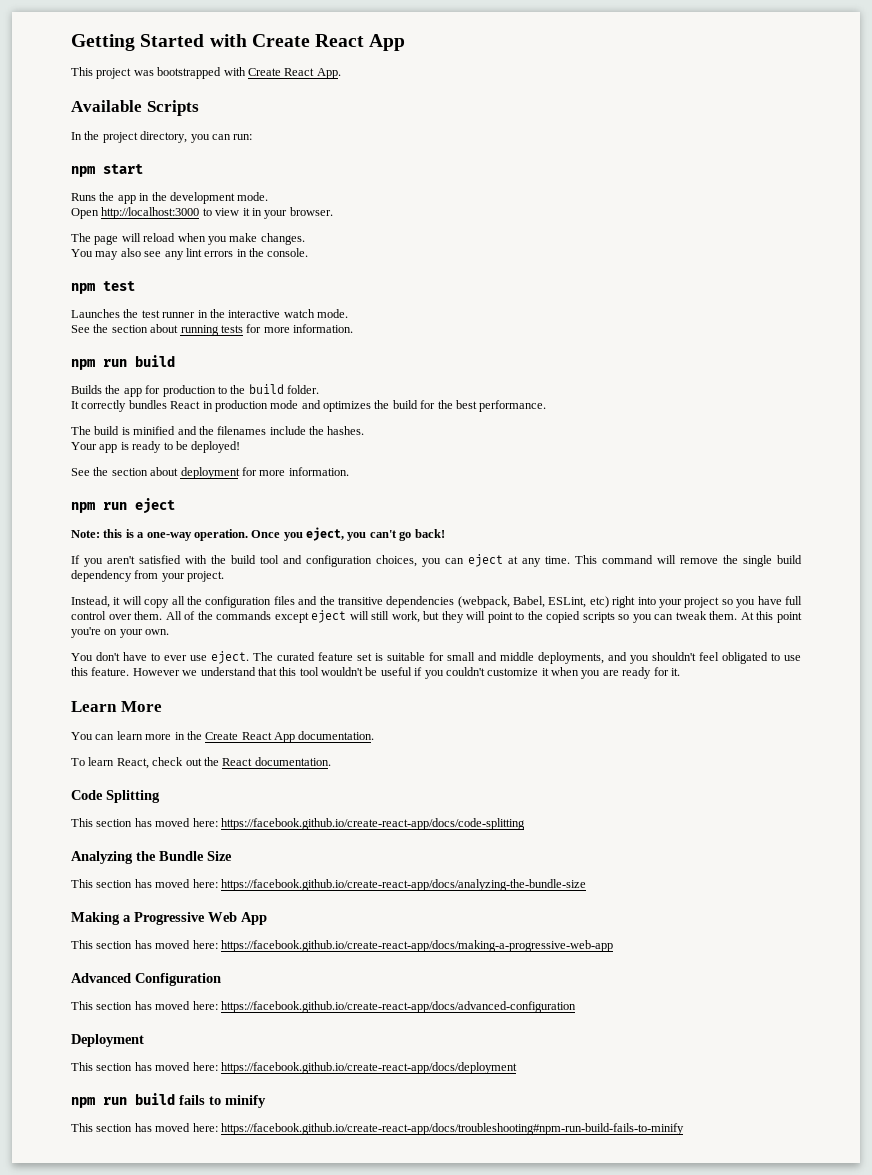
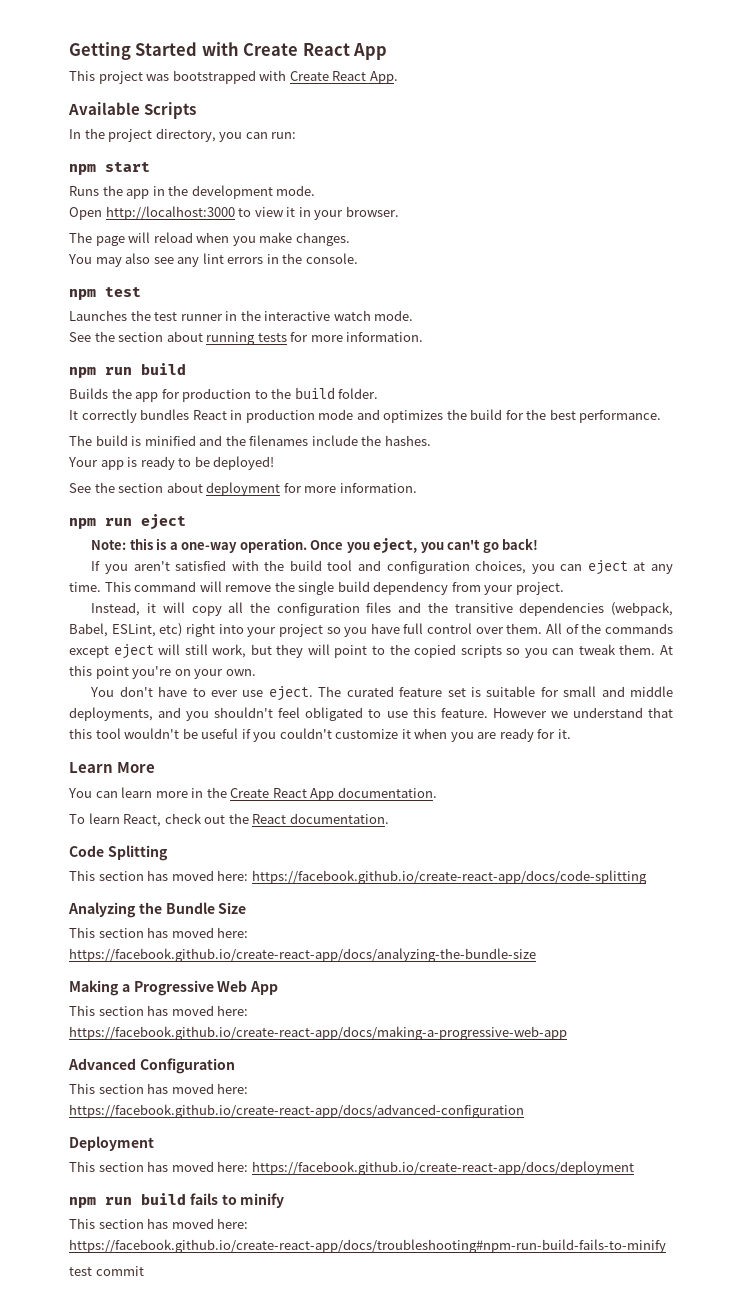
(684, 1129) none -> [69,1266,144,1276] // test commit

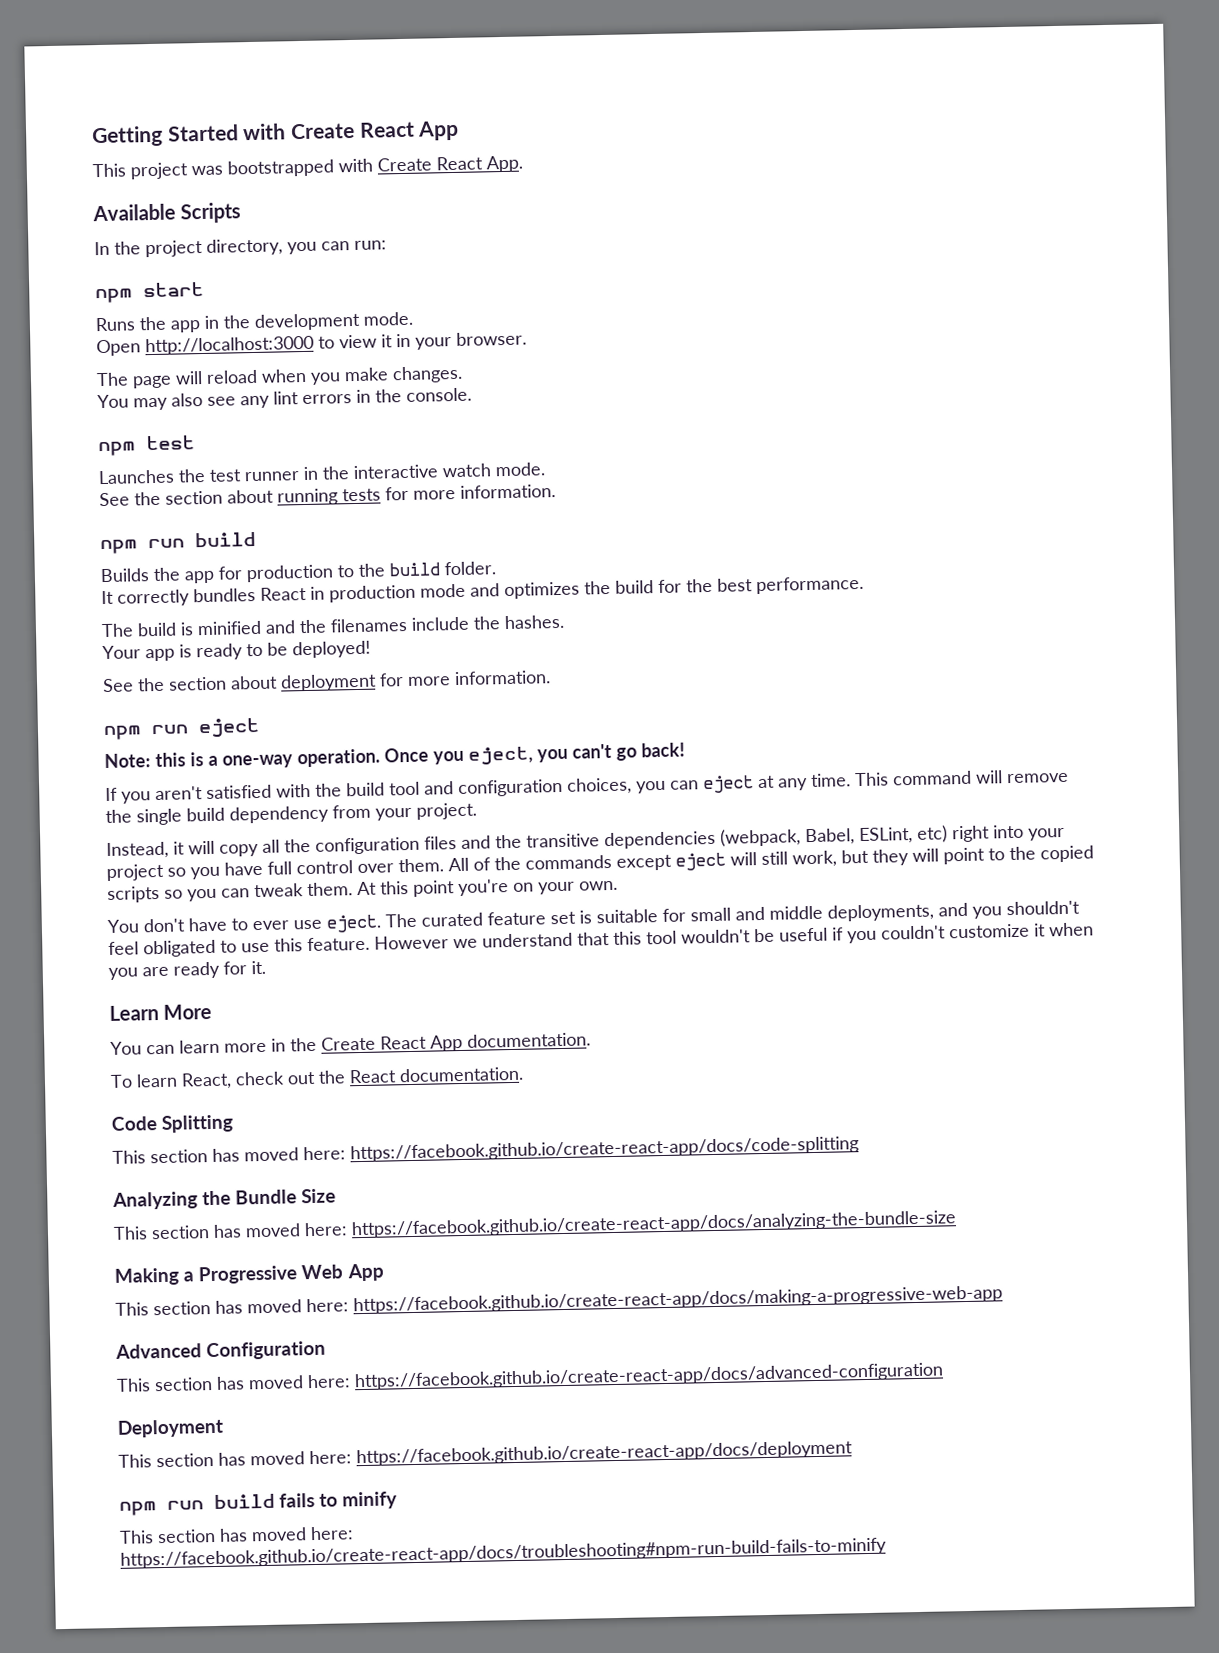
[69,1266,144,1276] // test commit -> (887, 1553) none

